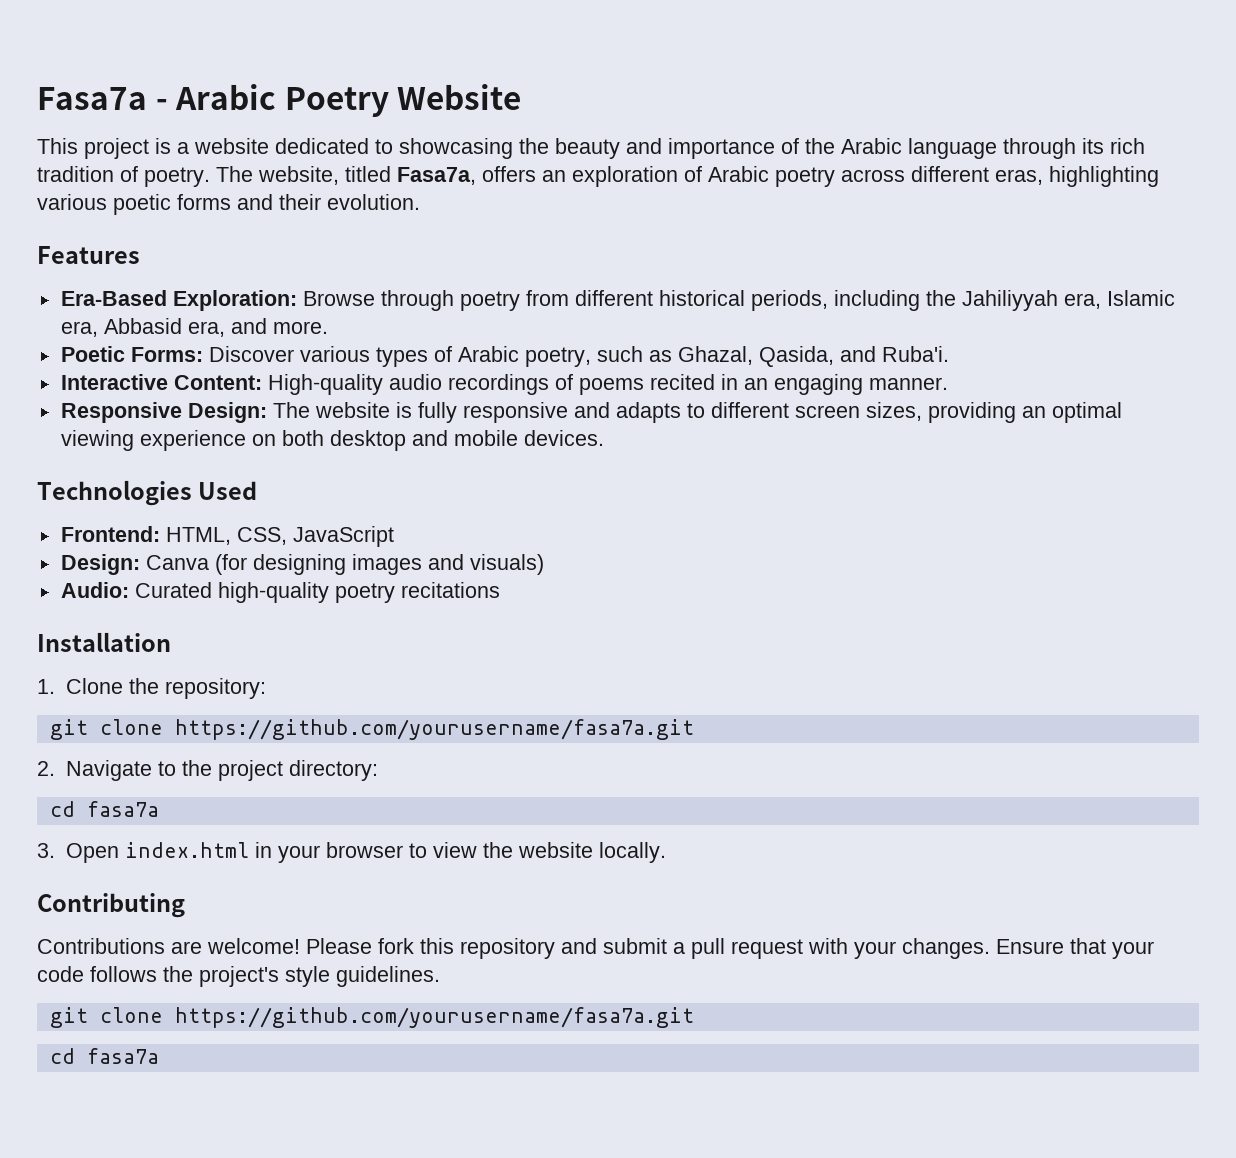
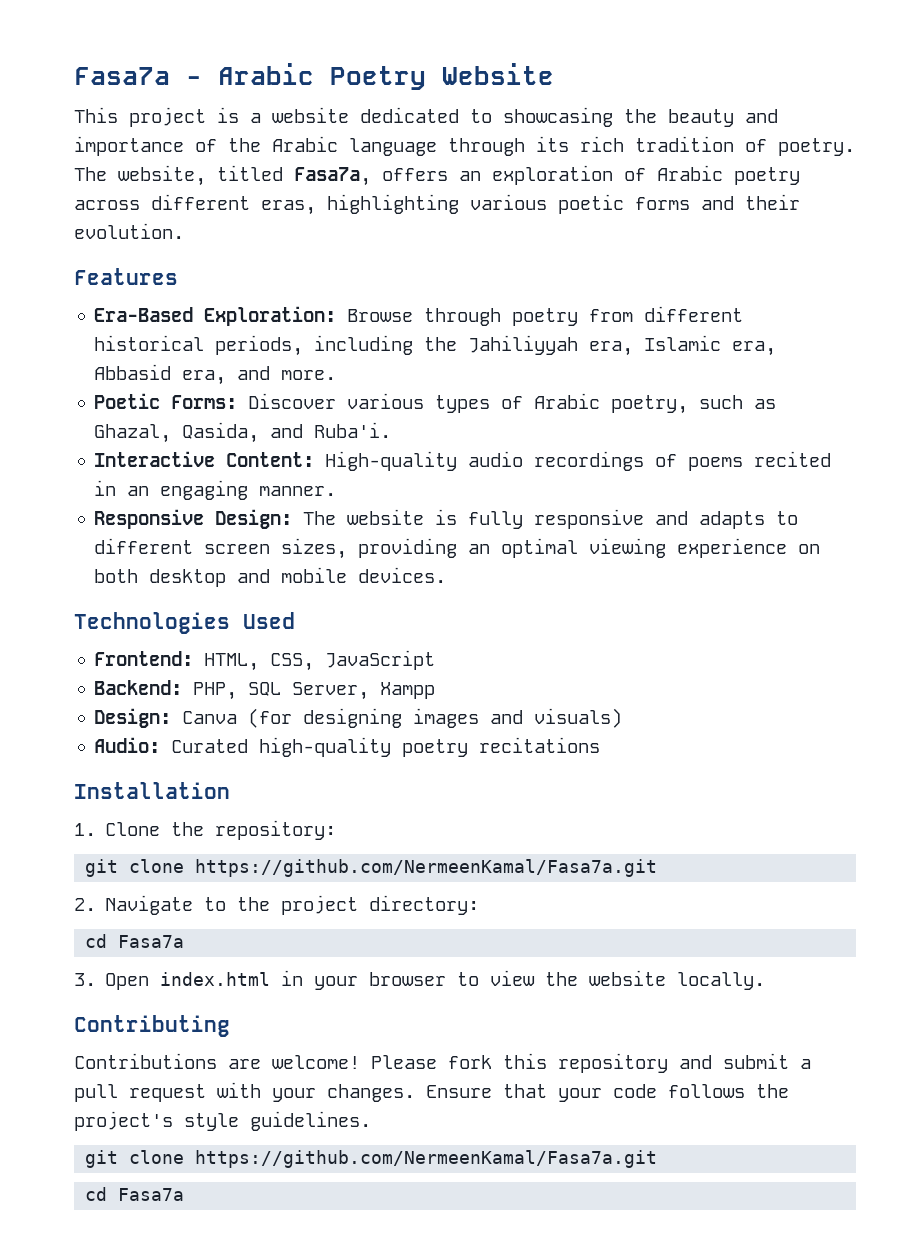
(394, 536) none -> [94,680,436,700] // Backend: PHP, SQL Server, Xampp
[174,719,694,740] https://github.com/yourusername/fasa7a.git -> [195,859,658,877] https://github.com/NermeenKamal/Fasa7a.git
[86,801,159,817] fasa7a -> [118,935,185,948] Fasa7a
[174,1007,694,1028] [49,1048,159,1064] https://github.com/yourusername/fasa7a.git // cd fasa7a -> [195,1150,658,1168] [85,1187,185,1201] https://github.com/NermeenKamal/Fasa7a.git // cd Fasa7a

